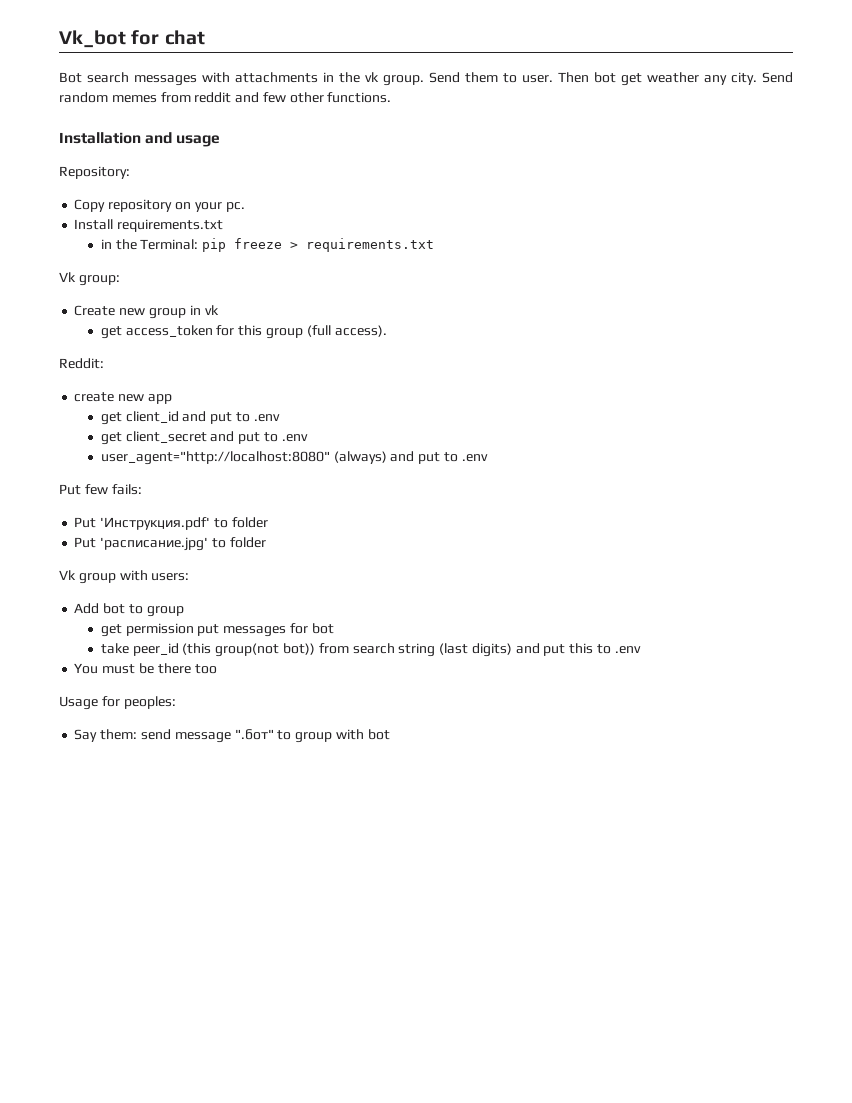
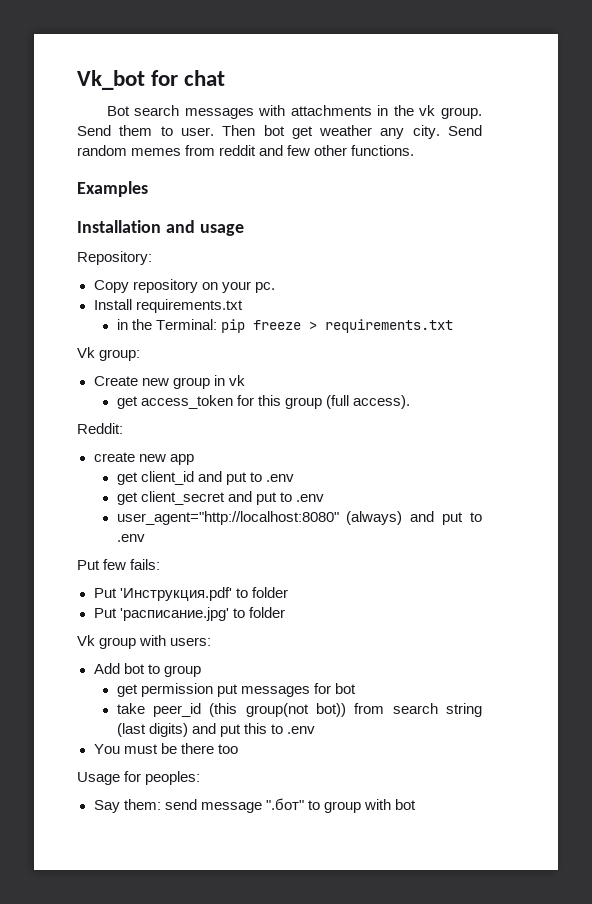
(392, 97) none -> [77,181,148,197] // Examples

